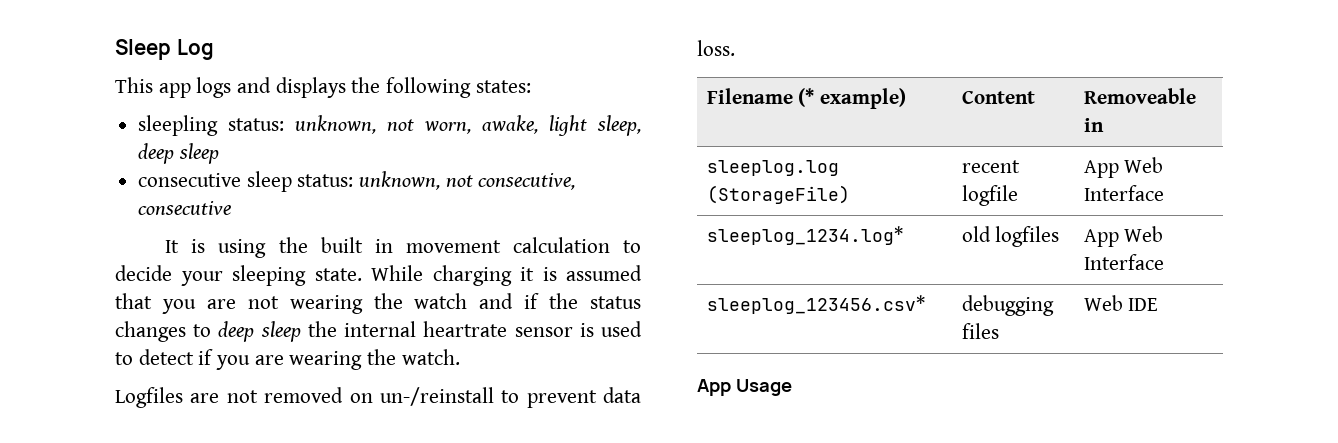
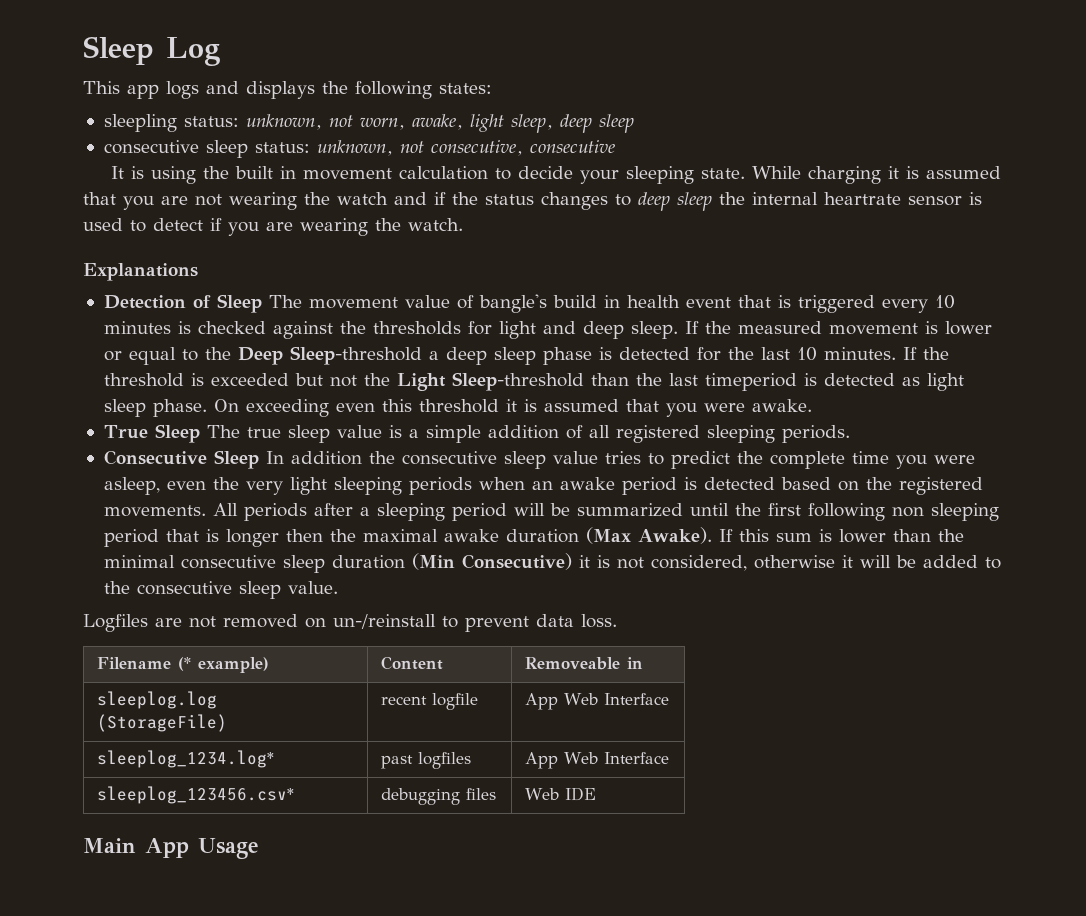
(460, 357) none -> [83,263,198,281] [103,294,955,313] [103,321,992,339] [103,346,949,365] [103,372,964,391] [103,399,812,417] [103,424,850,443] [103,450,975,469] [103,477,983,495] [103,503,999,521] [103,527,964,547] [103,553,1001,573] [103,581,338,599] // Explanations // Detection of Sleep The movement value of bangle's build in health event that is triggered every 10 minutes is checked against the thresholds for light and deep sleep. If the measured movement is lower or equal to the Deep Sleep-threshold a deep sleep phase is detected for the last 10 minutes. If the threshold is exceeded but not the Light Sleep-threshold than the last timeperiod is detected as light sleep phase. On exceeding even this threshold it is assumed that you were awake. // True Sleep The true sleep value is a simple addition of all registered sleeping periods. // Consecutive Sleep In addition the consecutive sleep value tries to predict the complete time you were asleep, even the very light sleeping periods when an awake period is detected based on the registered movements. All periods after a sleeping period will be summarized until the first following non sleeping period that is longer then the maximal awake duration (Max Awake). If this sum is lower than the minimal consecutive sleep duration (Min Consecutive) it is not considered, otherwise it will be added to the consecutive sleep value.
[961,226,991,242] old -> [380,755,413,769] past
(1159, 304) none -> [83,838,136,853] Main

